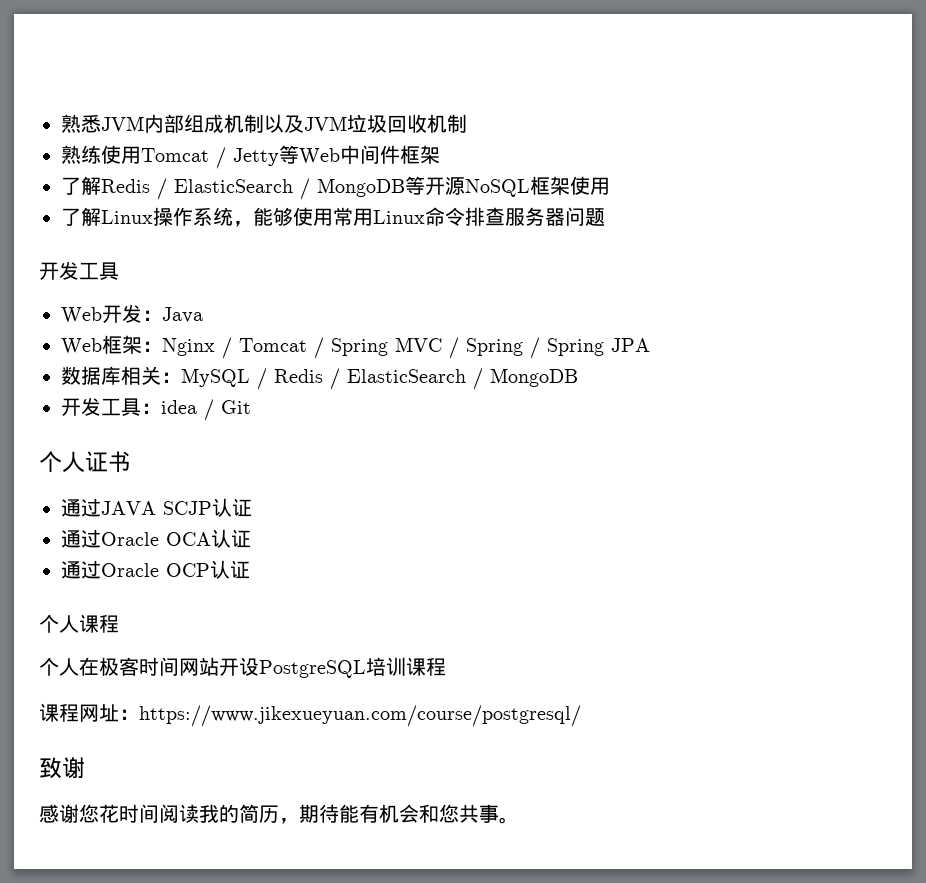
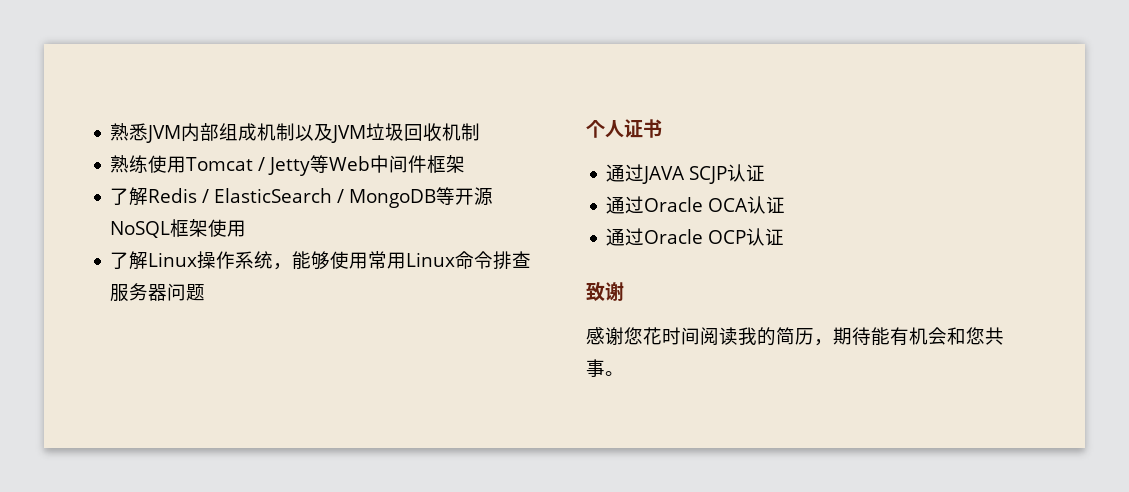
[39,261,119,280] [61,304,203,324] [61,335,650,359] [61,366,578,390] [61,397,251,421] // 开发工具 // Web开发：Java // Web框架：Nginx / Tomcat / Spring MVC / Spring / Spring JPA // 数据库相关：MySQL / Redis / ElasticSearch / MongoDB // 开发工具：idea / Git -> (206, 292) none
[39,614,119,633] [39,657,446,678] [39,703,581,727] // 个人课程 // 个人在极客时间网站开设PostgreSQL培训课程 // 课程网址：https://www.jikexueyuan.com/course/postgresql/ -> (785, 237) none

